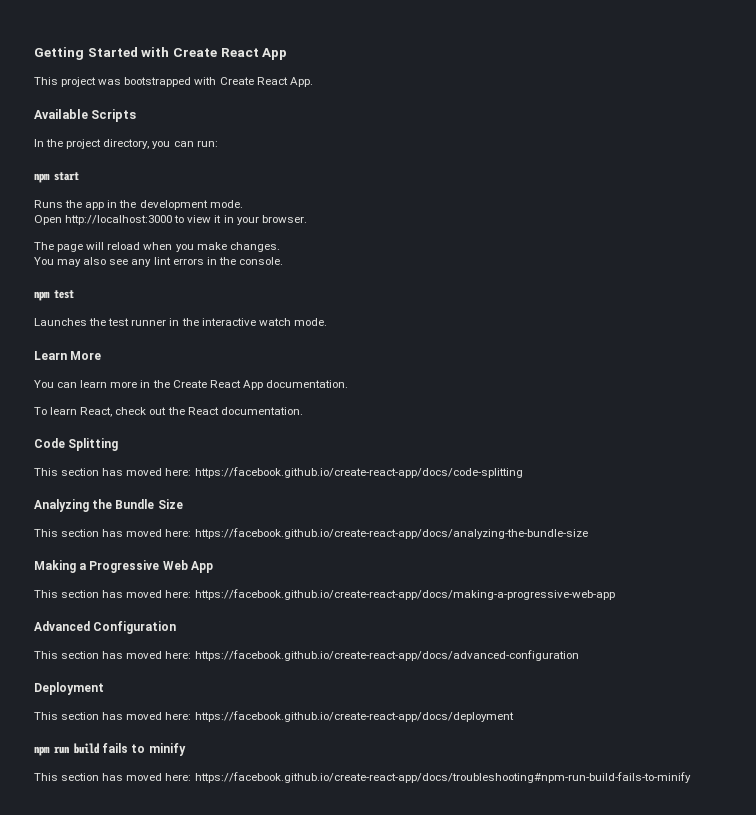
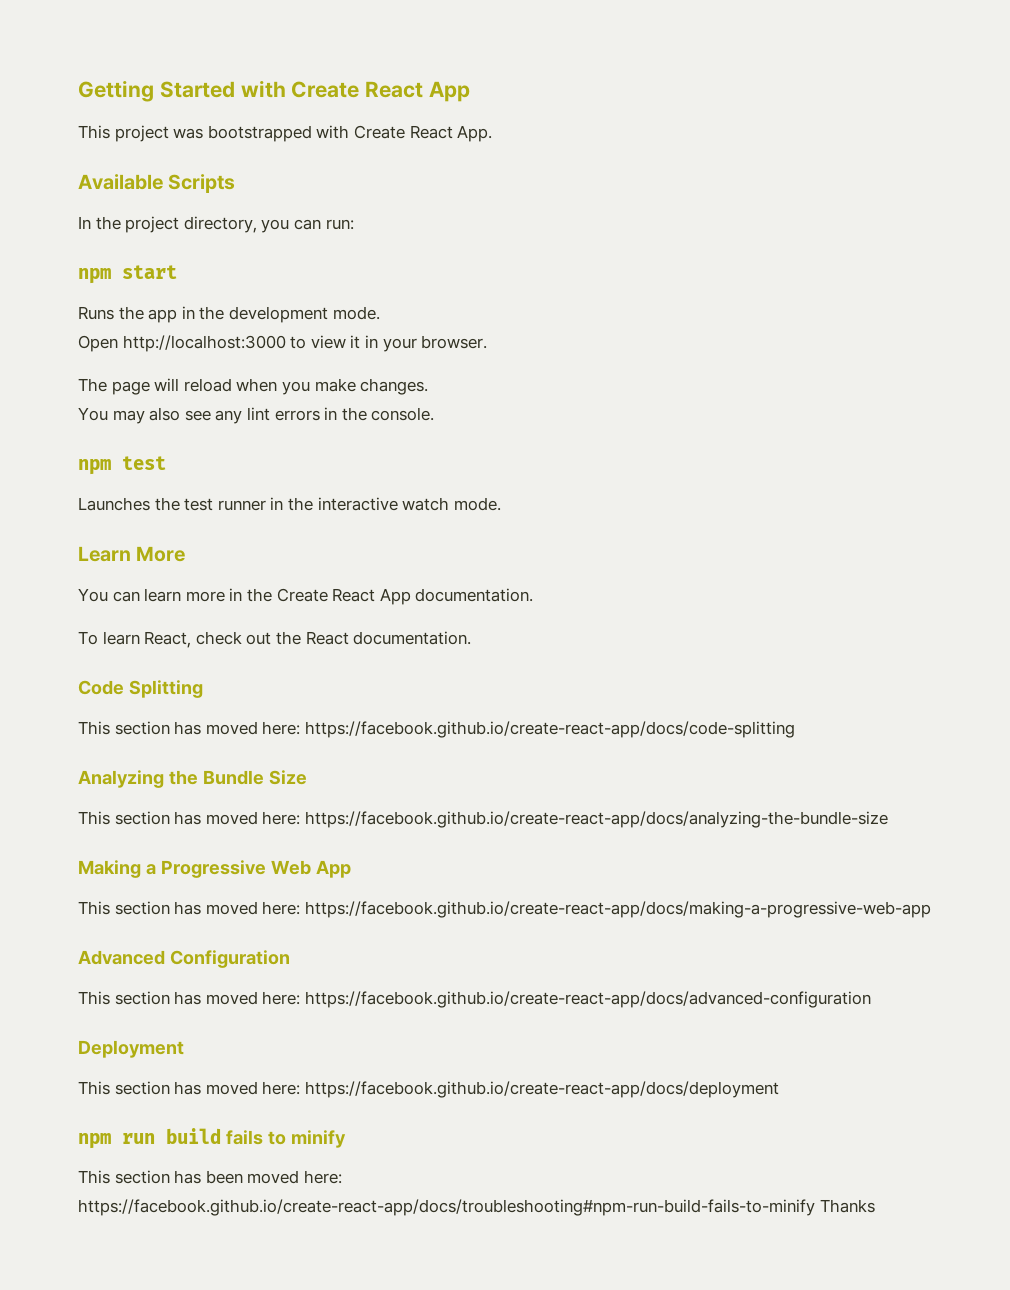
(124, 777) none -> [205,1170,243,1184] been
(691, 777) none -> [819,1199,875,1213] Thanks

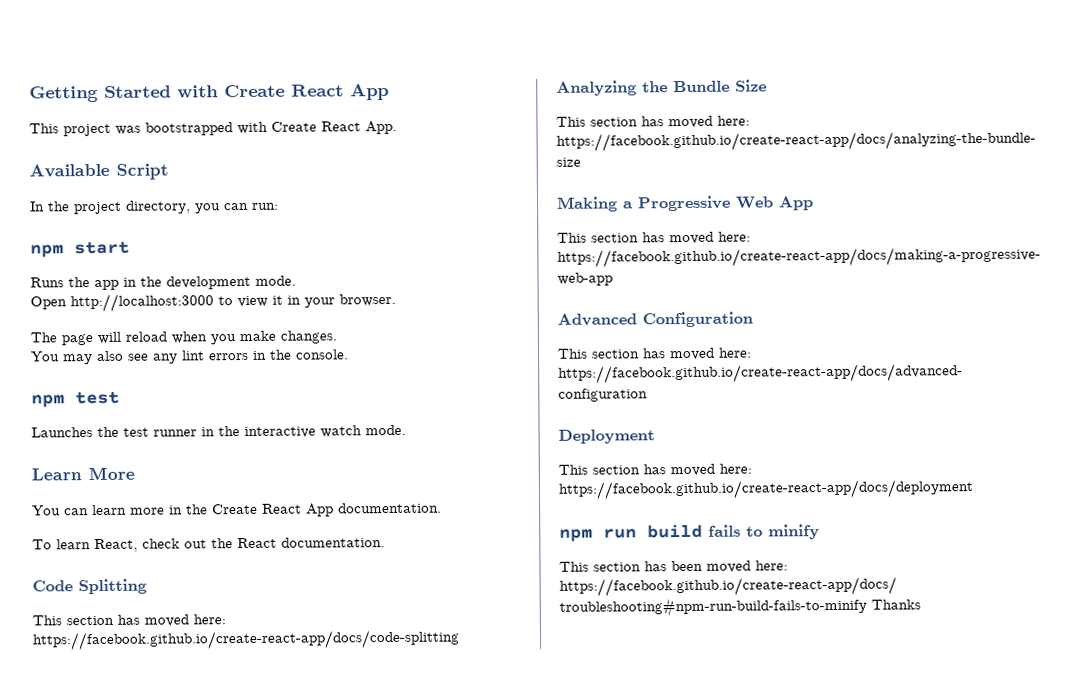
[168,174,236,193] Scripts -> [116,163,169,180] Script

